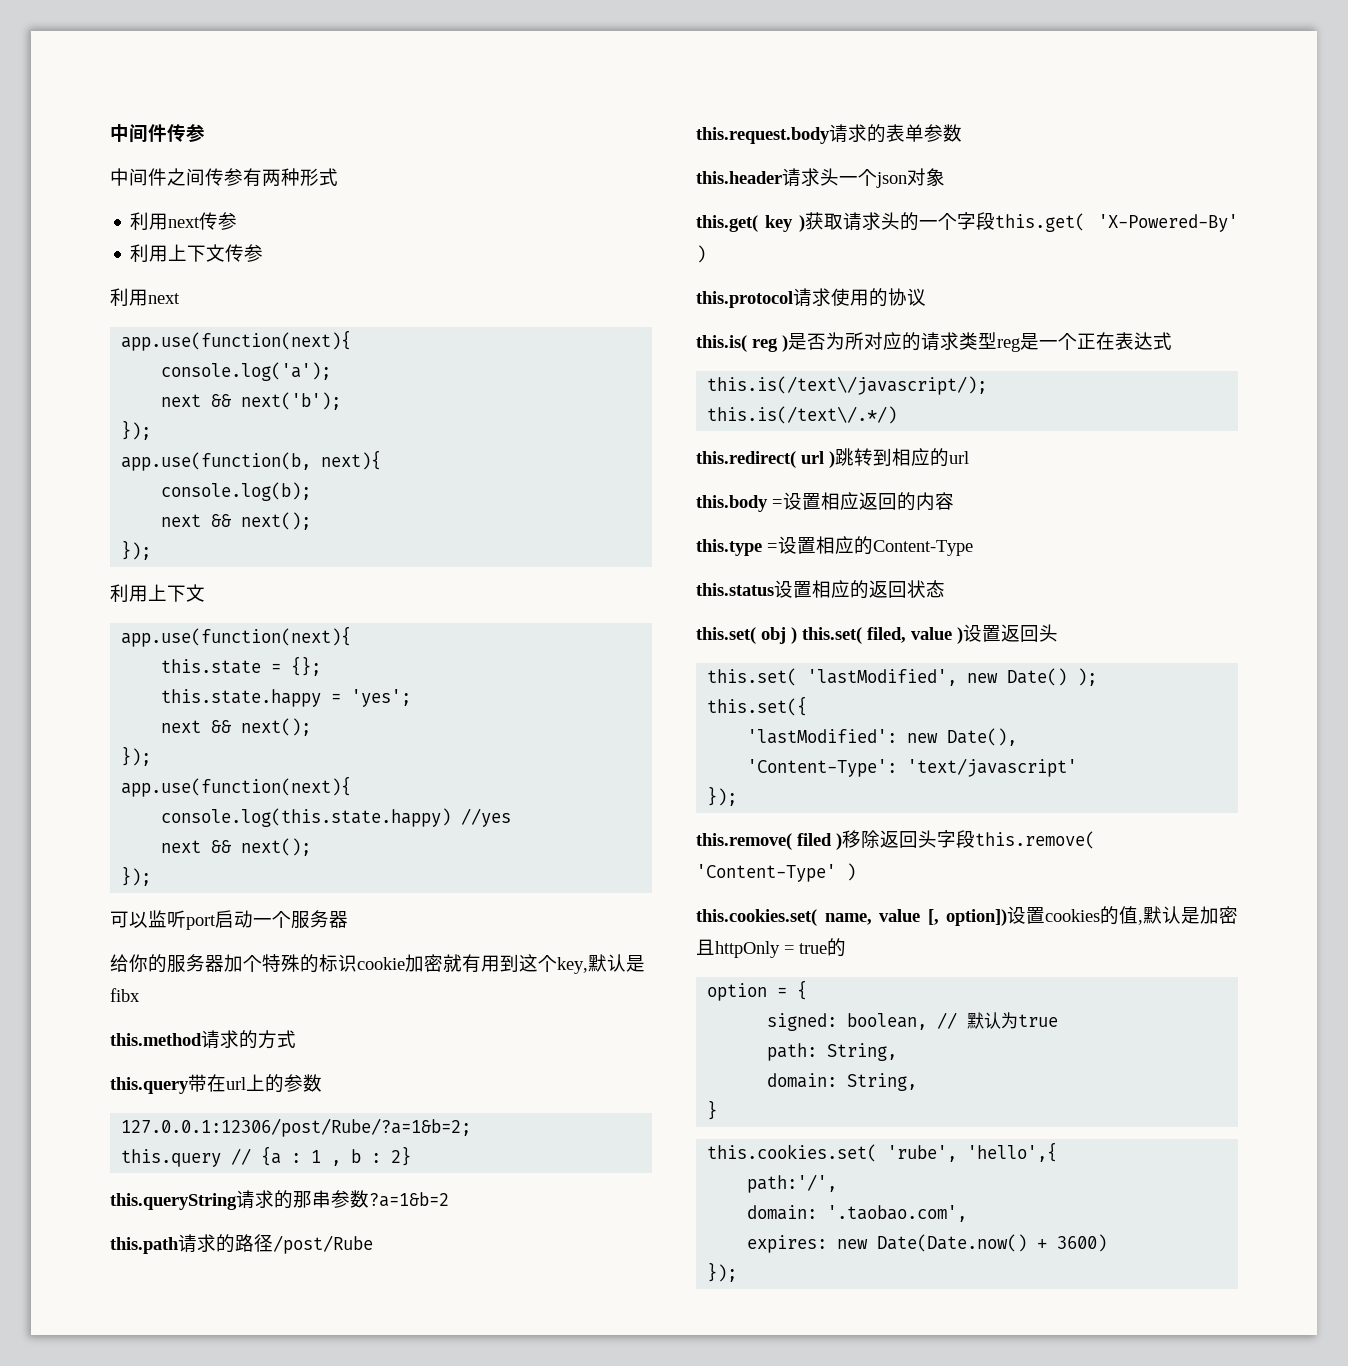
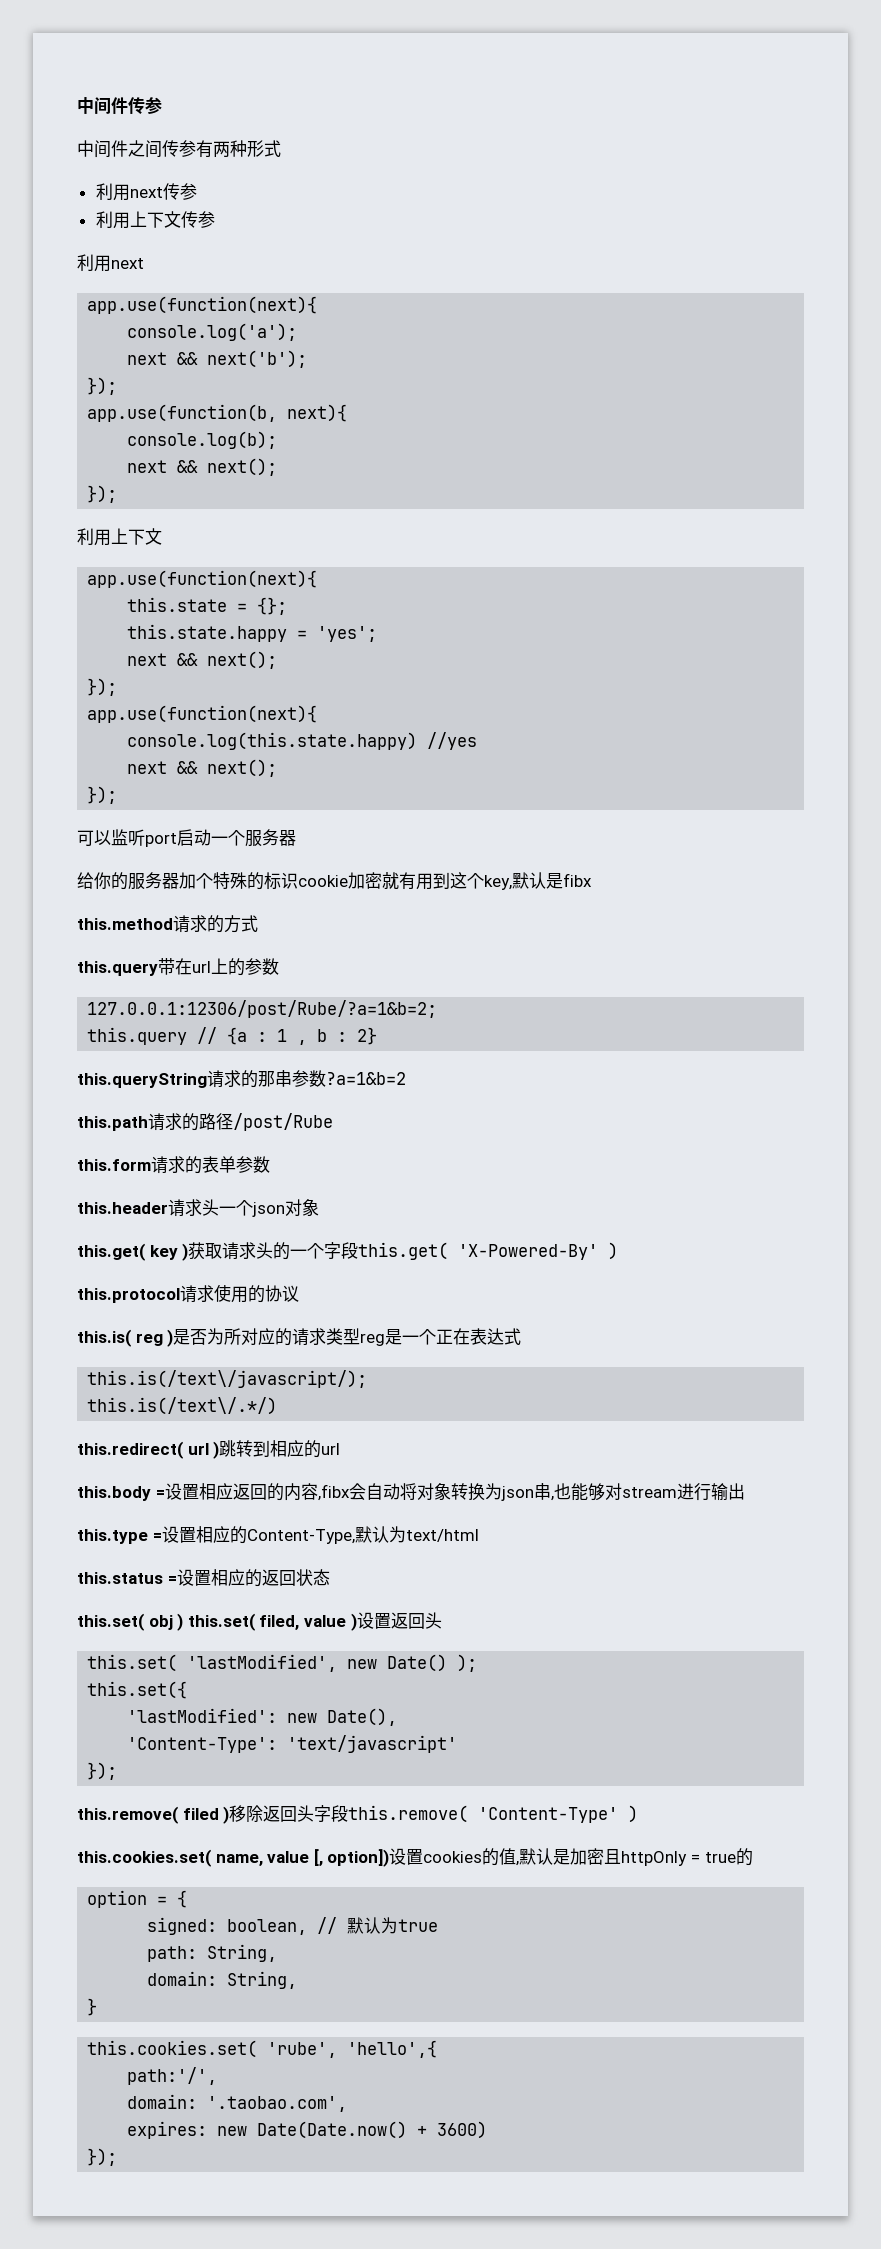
[696,127,830,144] this.request.body -> [77,1159,151,1171] this.form
(954, 501) none -> [317,1483,745,1501] ,fibx会自动将对象转换为json串,也能够对stream进行输出
[873,540,973,556] Content-Type -> [246,1526,479,1544] Content-Type,默认为text/html
(774, 589) none -> [167,1576,177,1584] =

